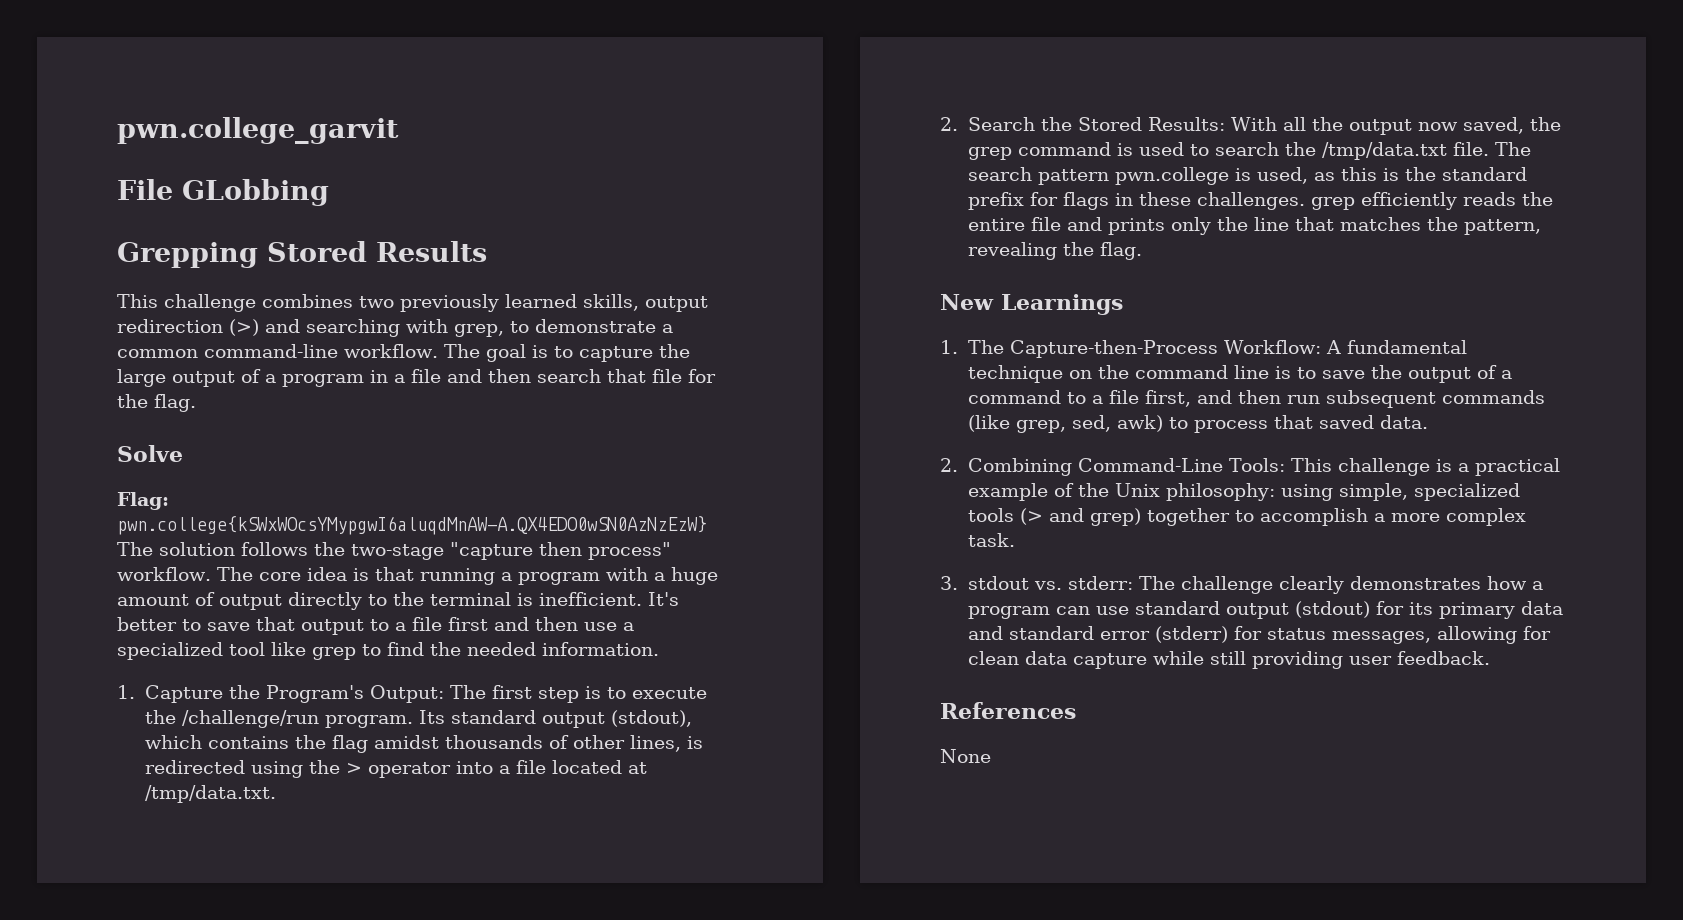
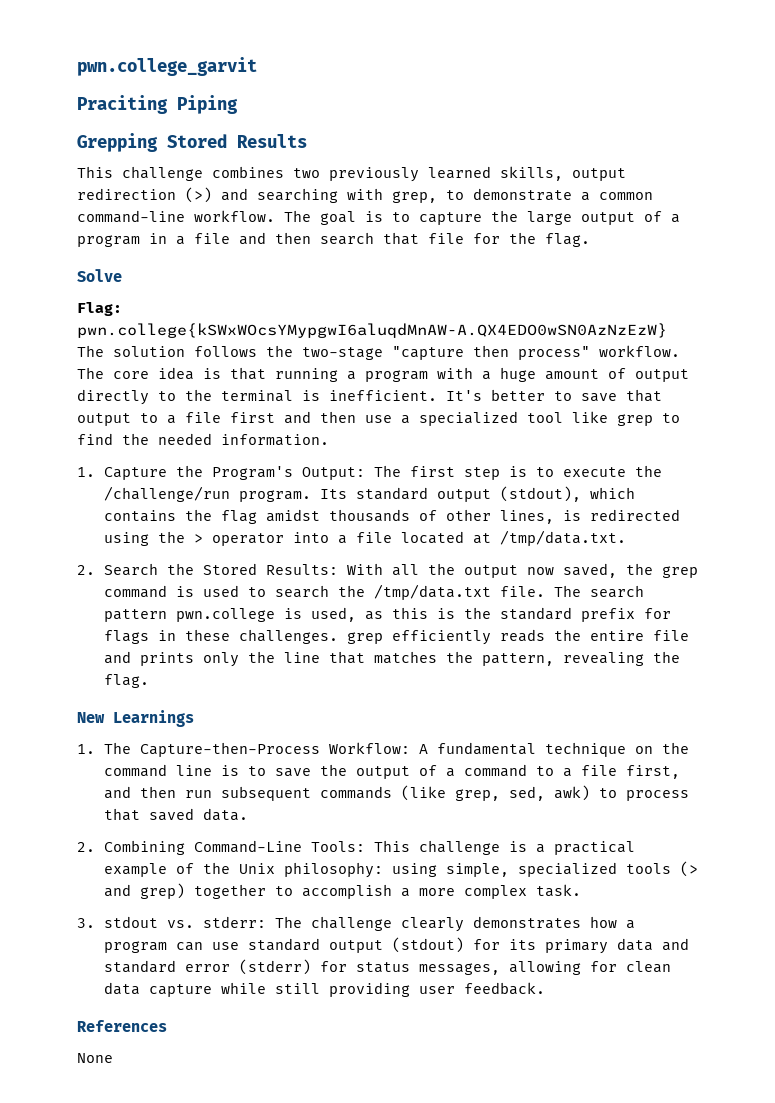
[117,179,329,206] File GLobbing -> [77,95,238,114] Praciting Piping

